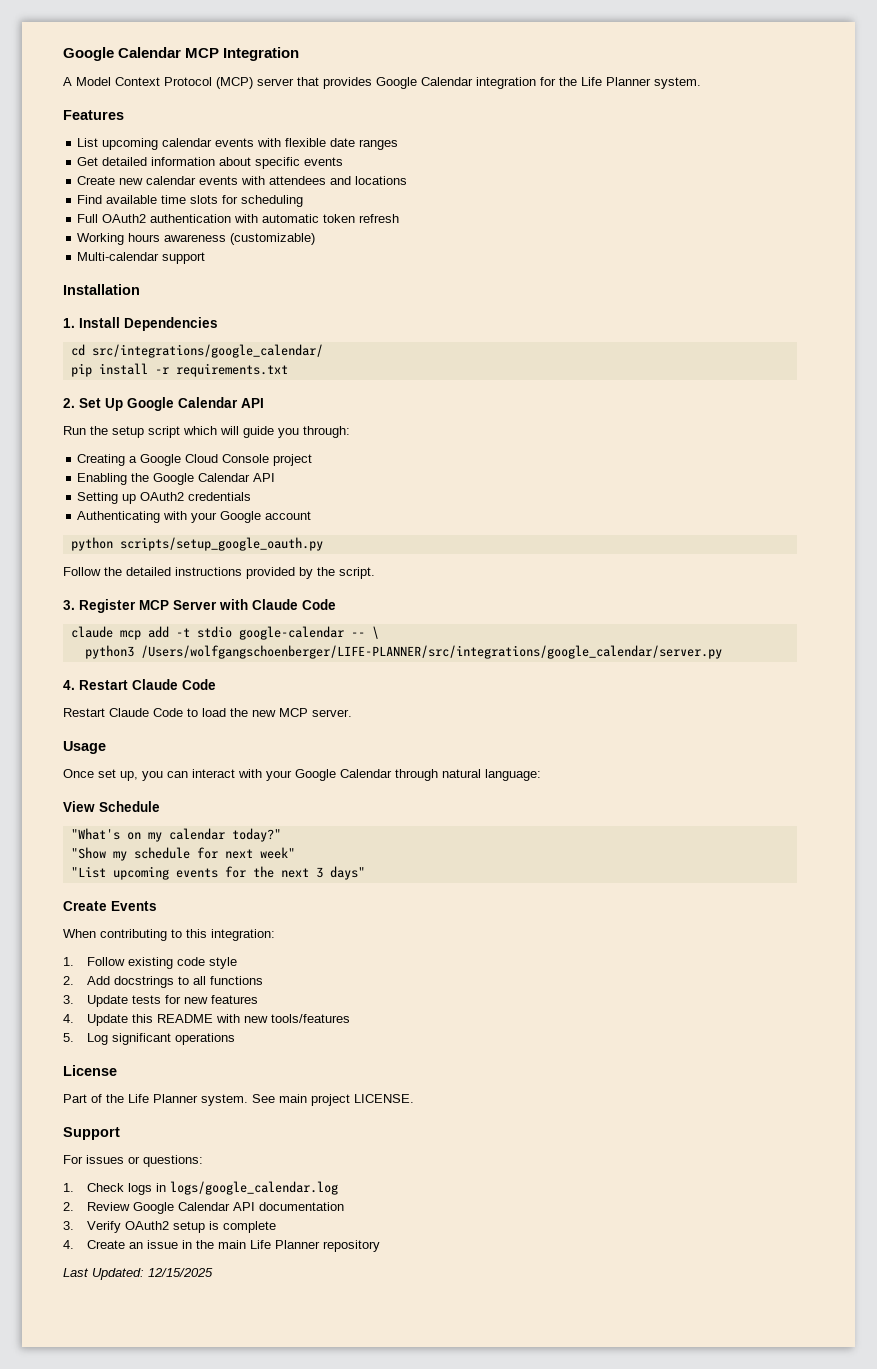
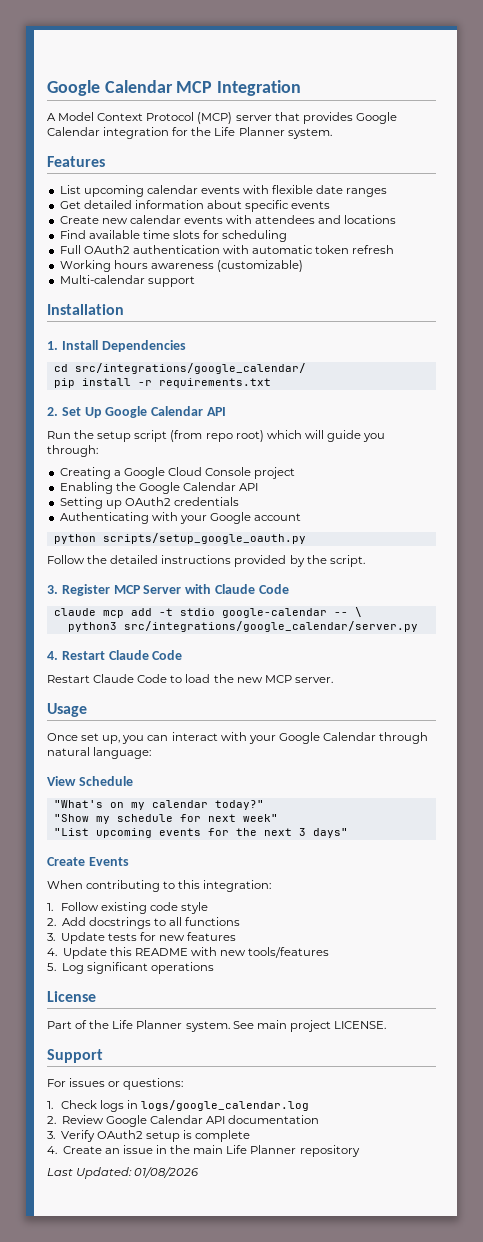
(180, 432) none -> [170,430,264,442] (from repo root)
[140,645,722,659] /Users/wolfgangschoenberger/LIFE-PLANNER/src/integrations/google_calendar/server.py -> [123,621,418,632] src/integrations/google_calendar/server.py
[148,1268,213,1277] 12/15/2025 -> [134,1167,200,1178] 01/08/2026

